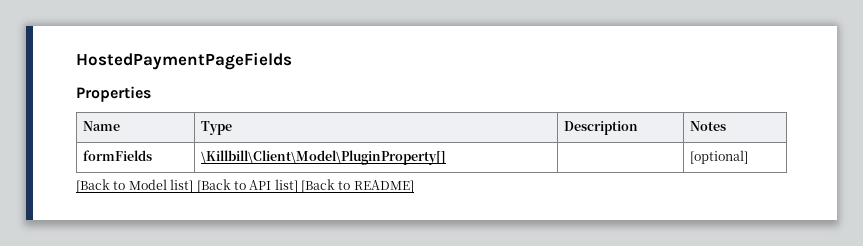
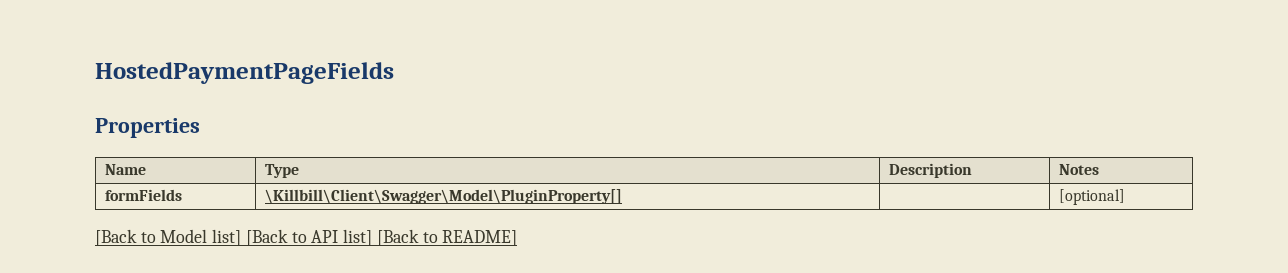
[201,150,447,165] \Killbill\Client\Model\PluginProperty[] -> [264,189,622,204] \Killbill\Client\Swagger\Model\PluginProperty[]

